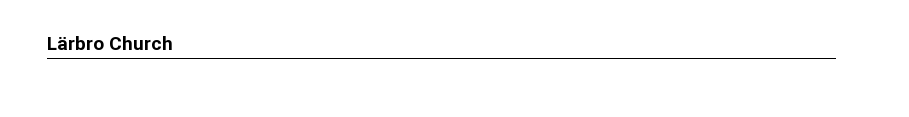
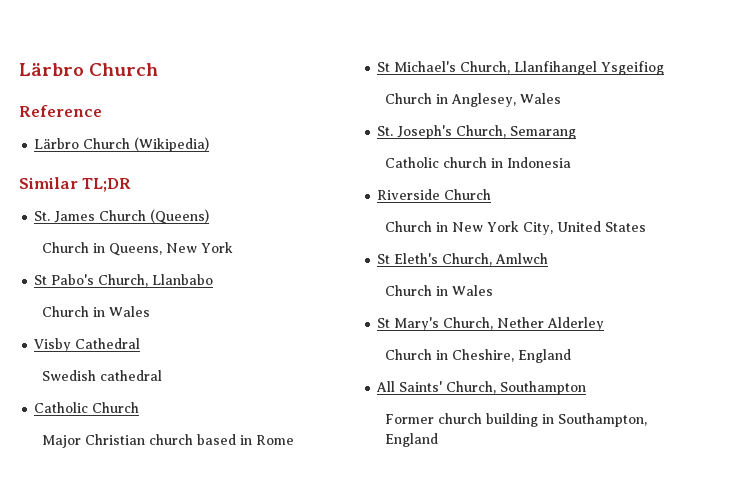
[47,36,174,50] Lärbro Church -> [19,63,159,76] [19,105,102,117] [34,137,210,152] [19,177,132,192] [34,209,210,224] [41,242,233,256] [34,274,214,287] [41,306,150,317] [34,338,141,352] [41,370,162,381] [34,402,140,413] [41,434,294,448] [377,61,665,75] [384,93,561,107] [377,125,577,139] [384,157,571,168] [377,189,492,200] [384,221,646,235] [377,253,549,266] [384,285,493,296] [377,317,605,331] [384,349,571,363] [376,381,587,395] [384,413,647,427] [384,433,438,447] Lärbro Church // Reference // Lärbro Church (Wikipedia) // Similar TL;DR // St. James Church (Queens) // Church in Queens, New York // St Pabo's Church, Llanbabo // Church in Wales // Visby Cathedral // Swedish cathedral // Catholic Church // Major Christian church based in Rome // St Michael's Church, Llanfihangel Ysgeifiog // Church in Anglesey, Wales // St. Joseph's Church, Semarang // Catholic church in Indonesia // Riverside Church // Church in New York City, United States // St Eleth's Church, Amlwch // Church in Wales // St Mary's Church, Nether Alderley // Church in Cheshire, England // All Saints' Church, Southampton // Former church building in Southampton, England

